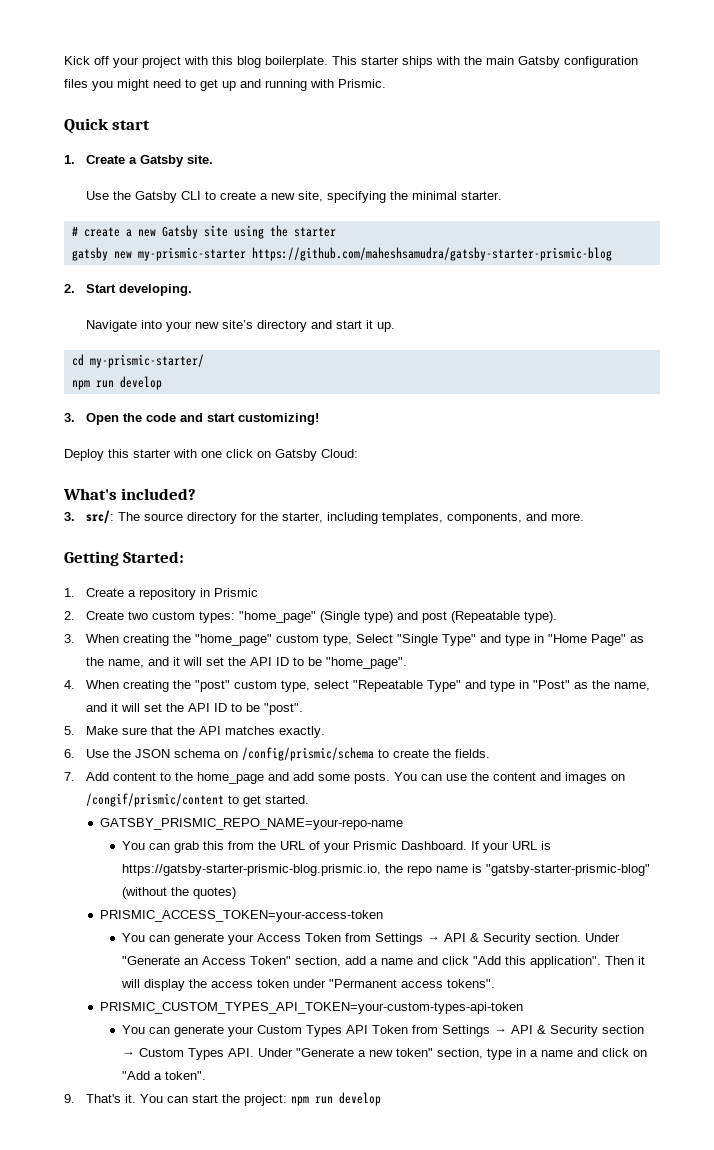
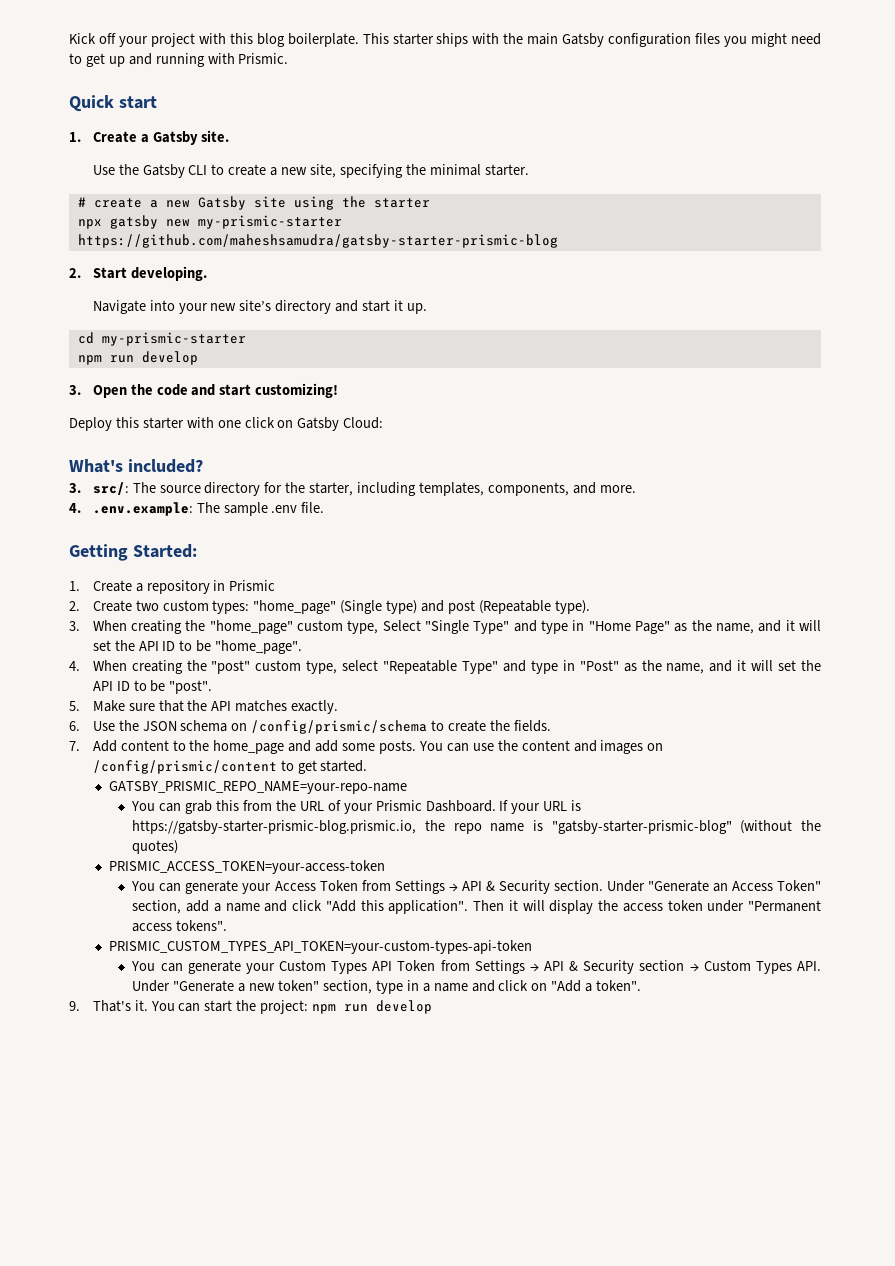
(336, 232) none -> [77,219,102,229] npx
[89,354,204,368] my-prismic-starter/ -> [101,332,246,346] my-prismic-starter
(584, 517) none -> [69,502,325,516] // 4. .env.example: The sample .env file.
[85,793,224,807] /congif/prismic/content -> [92,760,277,774] /config/prismic/content

